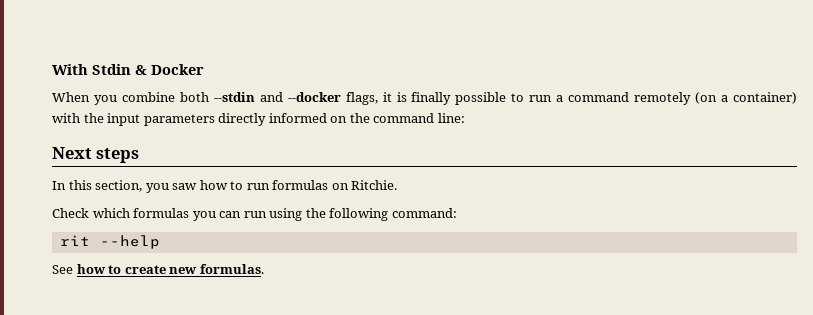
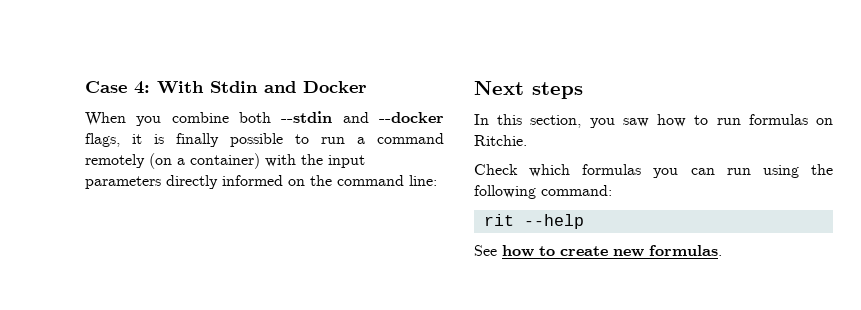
(52, 69) none -> [85,81,150,94] Case 4:
[135,65,147,75] & -> [264,81,296,93] and

